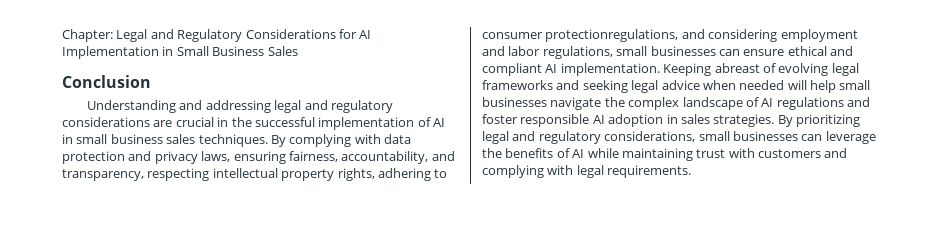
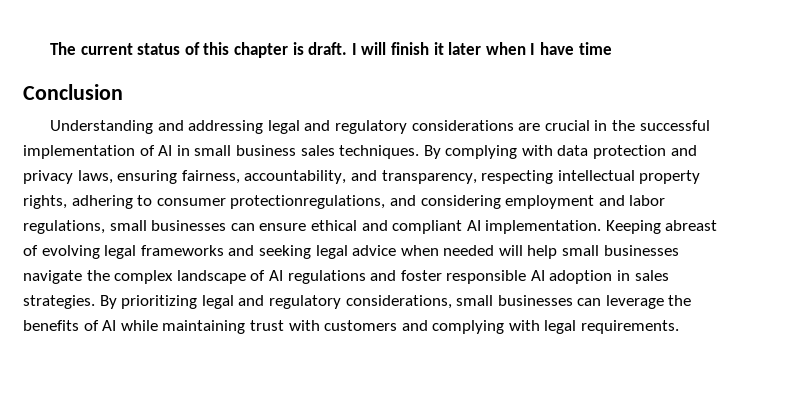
[62,29,372,42] [62,46,298,59] Chapter: Legal and Regulatory Considerations for AI Implementation in Small Business Sales -> [50,42,612,58] The current status of this chapter is draft. I will finish it later when I have time

